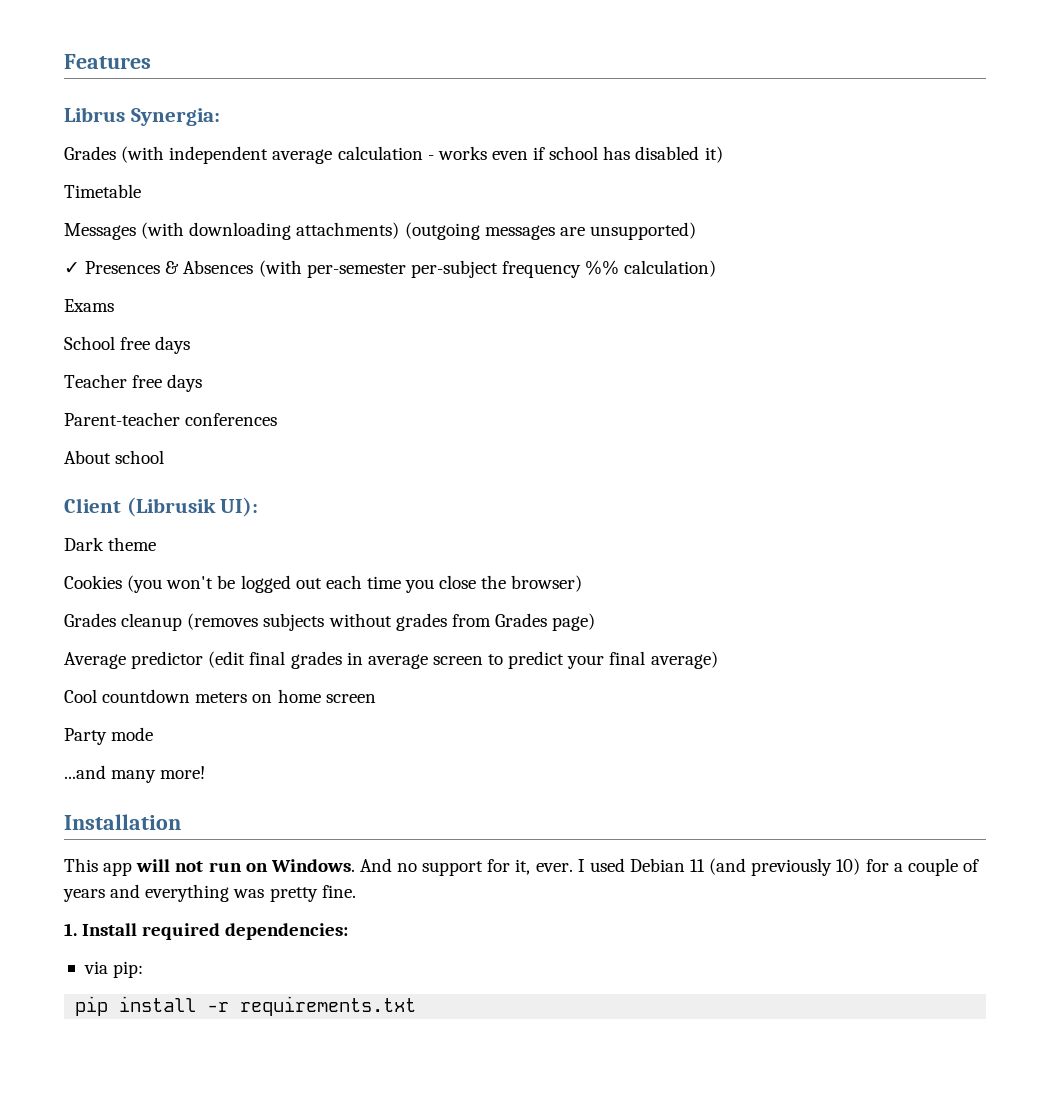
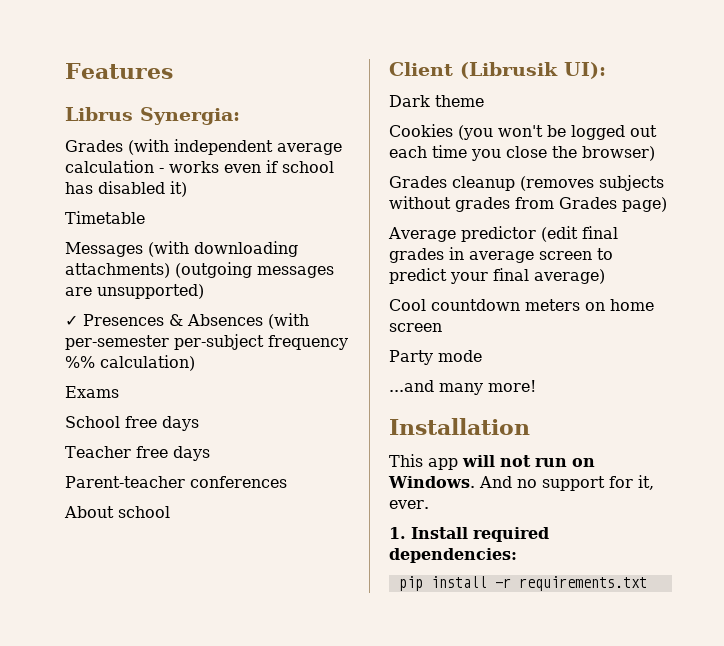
[577,858,979,876] [63,884,356,902] I used Debian 11 (and previously 10) for a couple of years and everything was pretty fine. -> (429, 504) none
[83,961,144,978] // via pip: -> (517, 555) none

